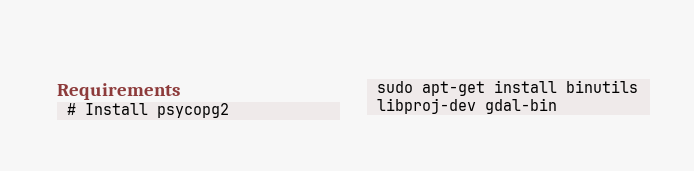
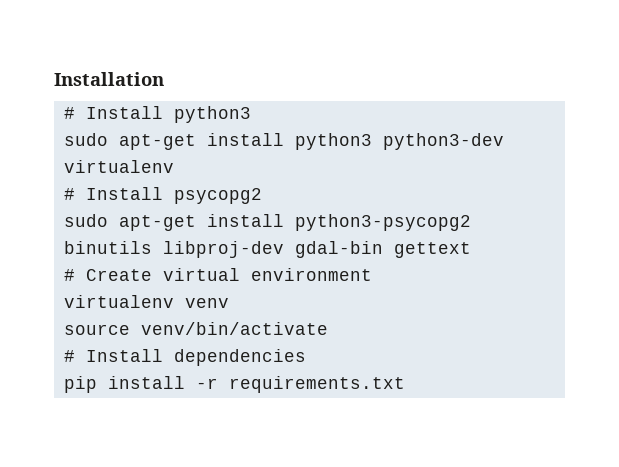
[57,83,180,100] Requirements -> [54,72,164,86] [63,106,251,123] [63,133,504,150] [63,160,174,173] Installation // # Install python3 // sudo apt-get install python3 python3-dev virtualenv
(557, 86) none -> [294,214,471,231] python3-psycopg2
(557, 106) none -> [393,242,471,258] [63,268,372,281] [63,295,229,308] [63,322,328,335] [63,349,306,366] [63,376,405,393] gettext // # Create virtual environment // virtualenv venv // source venv/bin/activate // # Install dependencies // pip install -r requirements.txt

